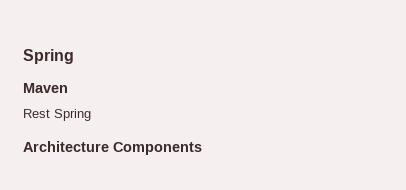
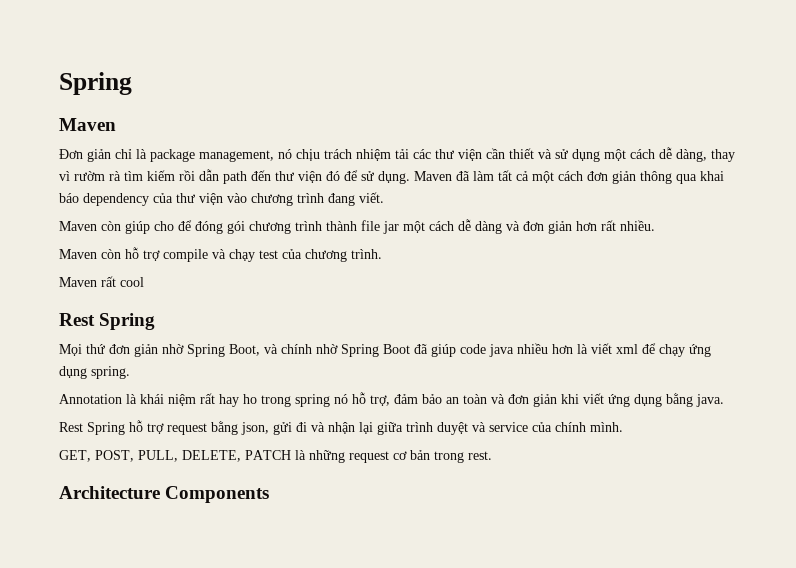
[23,109,91,121] Rest Spring -> [59,147,735,162] [59,169,724,184] [59,192,384,206] [59,219,655,234] [59,247,382,262] [59,276,144,287] [59,313,156,330] [59,343,711,357] [59,366,130,379] [59,392,724,407] [59,420,623,435] [59,450,492,463] Đơn giản chỉ là package management, nó chịu trách nhiệm tải các thư viện cần thiết và sử dụng một cách dễ dàng, thay vì rườm rà tìm kiếm rồi dẫn path đến thư viện đó để sử dụng. Maven đã làm tất cả một cách đơn giản thông qua khai báo dependency của thư viện vào chương trình đang viết. // Maven còn giúp cho để đóng gói chương trình thành file jar một cách dễ dàng và đơn giản hơn rất nhiều. // Maven còn hỗ trợ compile và chạy test của chương trình. // Maven rất cool // Rest Spring // Mọi thứ đơn giản nhờ Spring Boot, và chính nhờ Spring Boot đã giúp code java nhiều hơn là viết xml để chạy ứng dụng spring. // Annotation là khái niệm rất hay ho trong spring nó hỗ trợ, đảm bảo an toàn và đơn giản khi viết ứng dụng bằng java. // Rest Spring hỗ trợ request bằng json, gửi đi và nhận lại giữa trình duyệt và service của chính mình. // GET, POST, PULL, DELETE, PATCH là những request cơ bản trong rest.

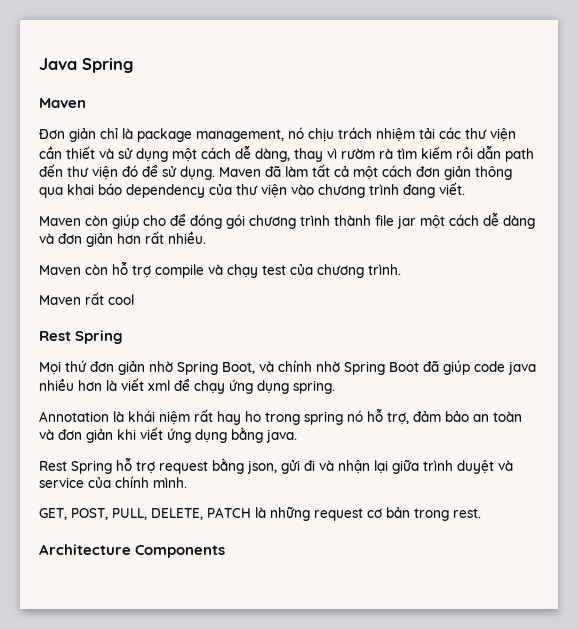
(59, 83) none -> [39,58,77,70] Java

